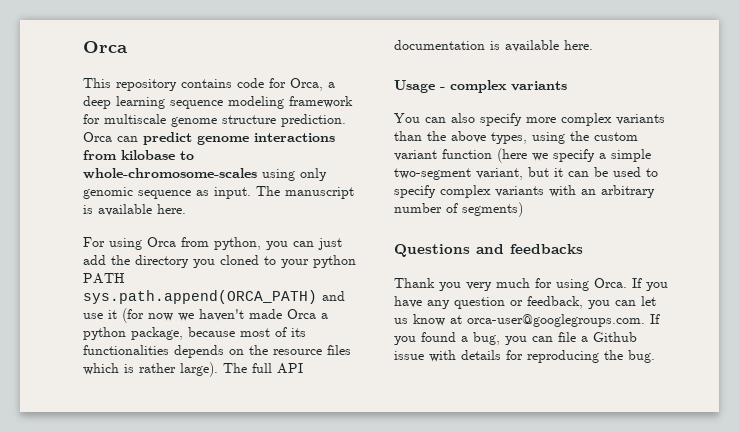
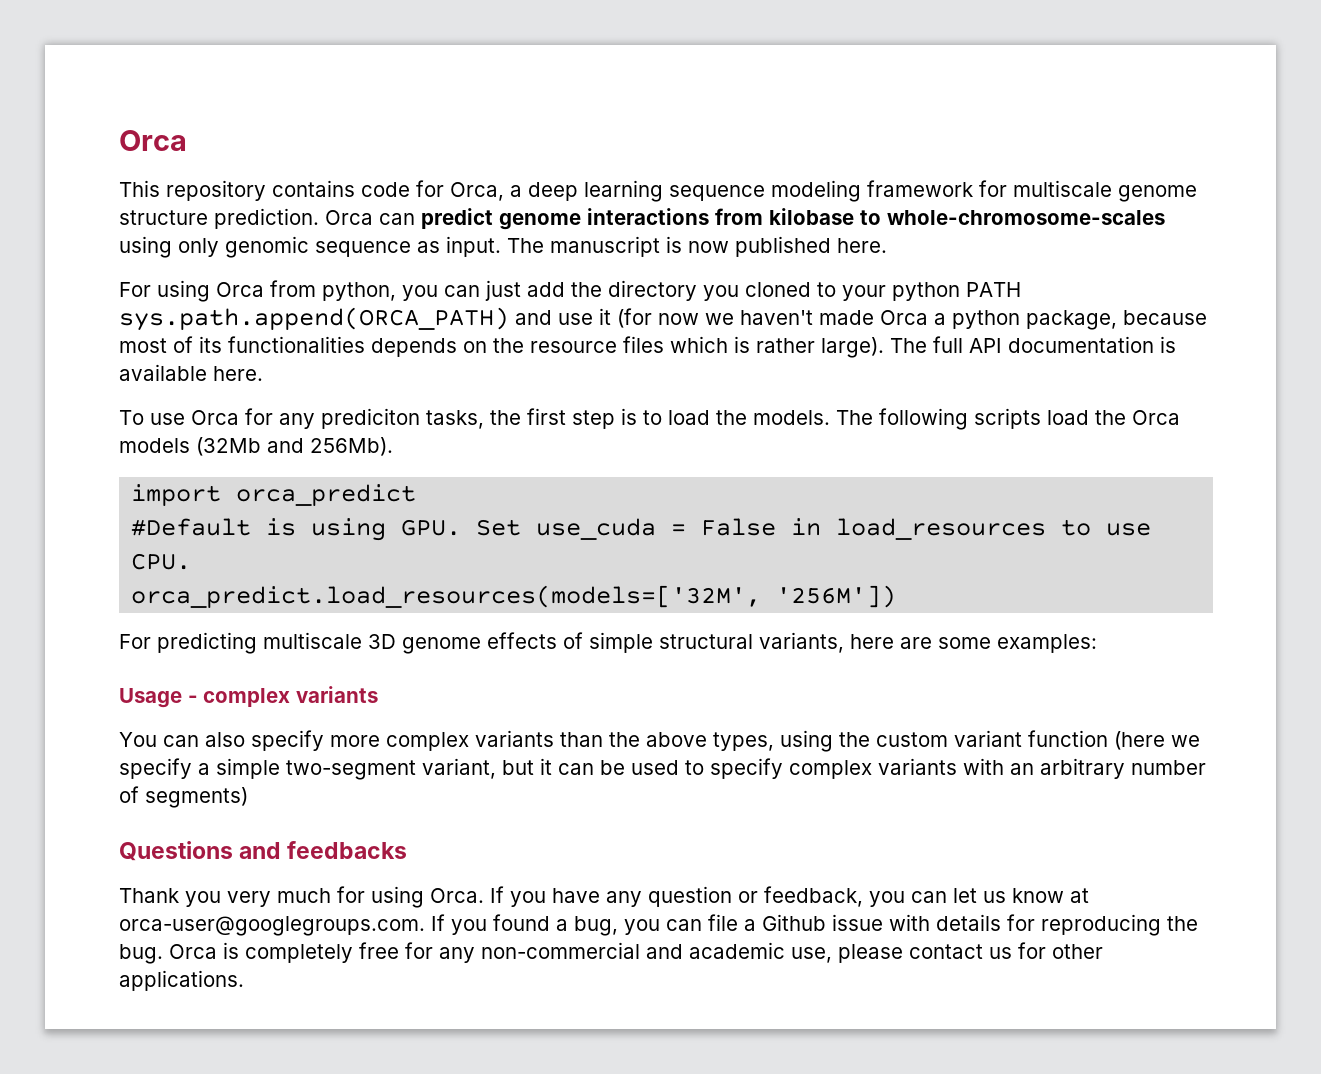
[98,204,152,216] available -> [688,236,831,257] now published
(593, 45) none -> [119,408,1180,430] [119,437,393,456] [131,484,417,506] [131,518,1152,541] [131,553,192,570] [131,585,897,608] [119,632,1097,654] // To use Orca for any prediciton tasks, the first step is to load the models. The following scripts load the Orca models (32Mb and 256Mb). // import orca_predict // #Default is using GPU. Set use_cuda = False in load_resources to use CPU. // orca_predict.load_resources(models=['32M', '256M']) // For predicting multiscale 3D genome effects of simple structural variants, here are some examples:
(655, 356) none -> [169,942,1103,963] [119,970,244,991] Orca is completely free for any non-commercial and academic use, please contact us for other applications.

